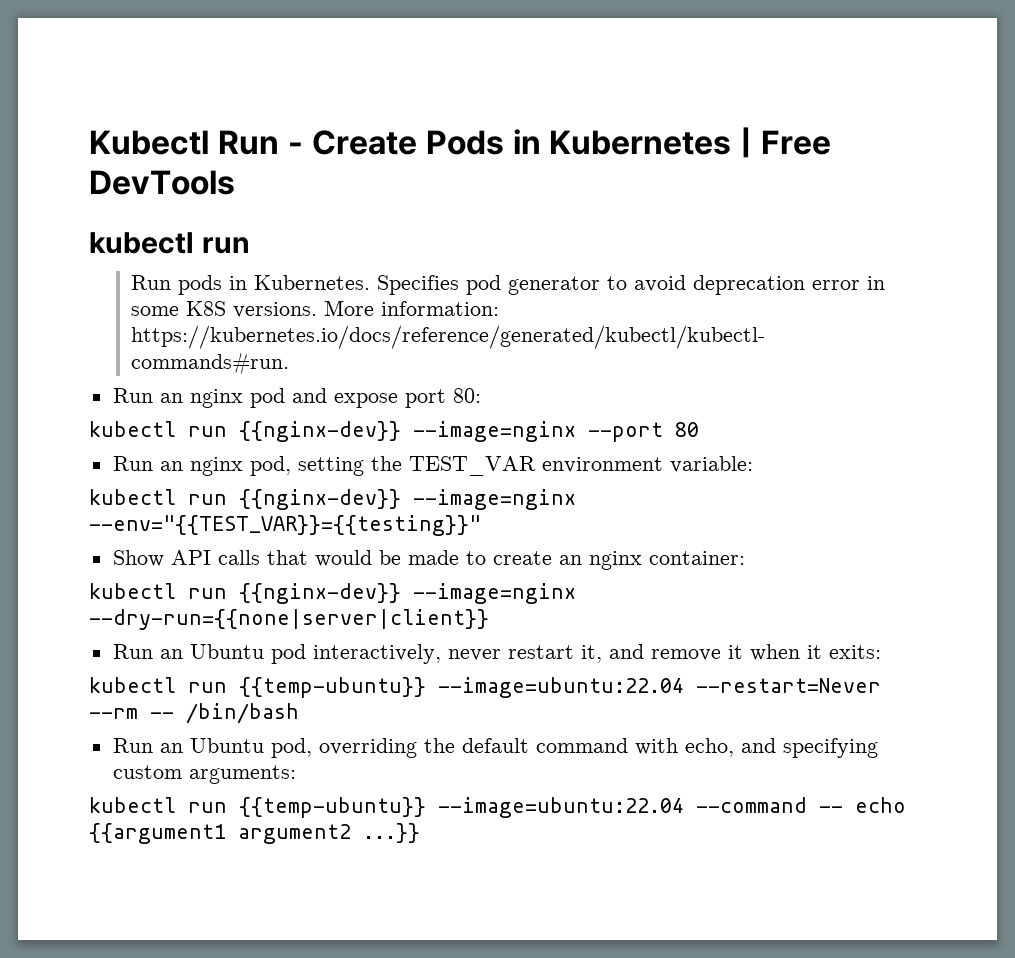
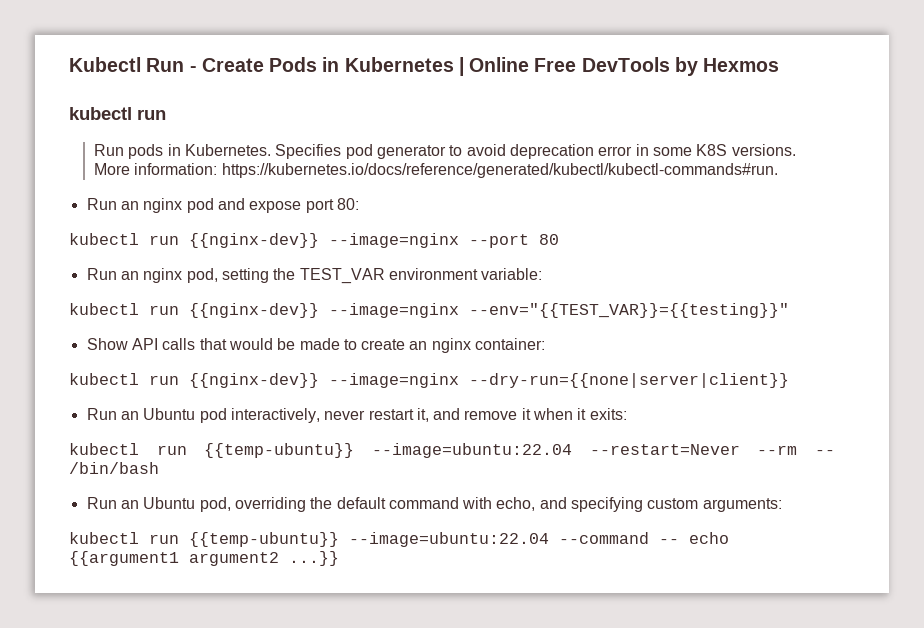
(753, 142) none -> [469,57,530,72] Online
(235, 182) none -> [674,57,780,76] by Hexmos

